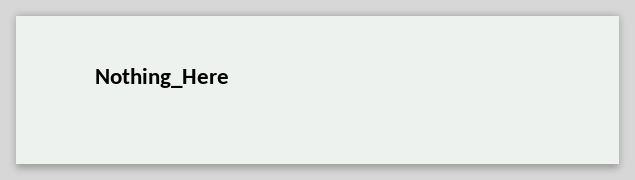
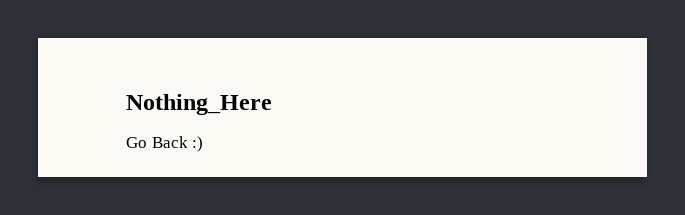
(229, 78) none -> [126,136,204,152] // Go Back :)

